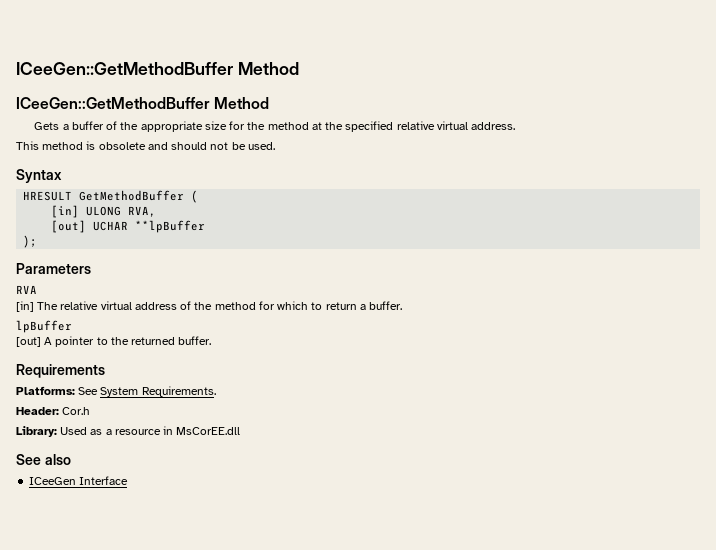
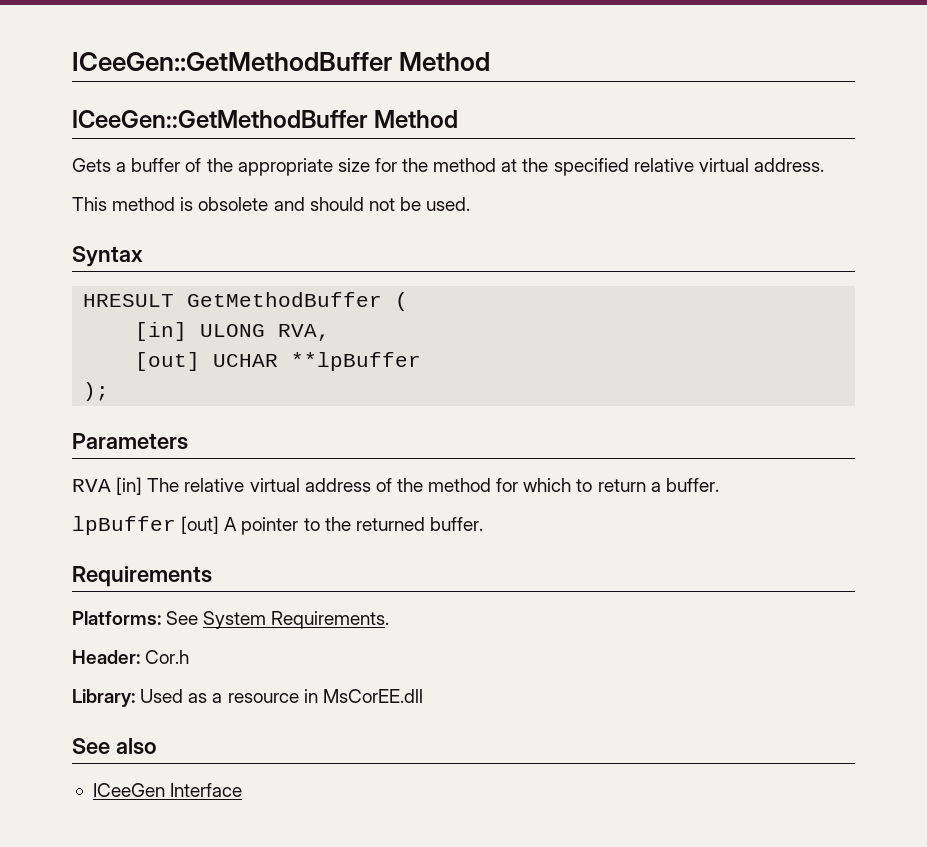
(37, 289) // -> (111, 485) none
(72, 326) // -> (176, 525) none

